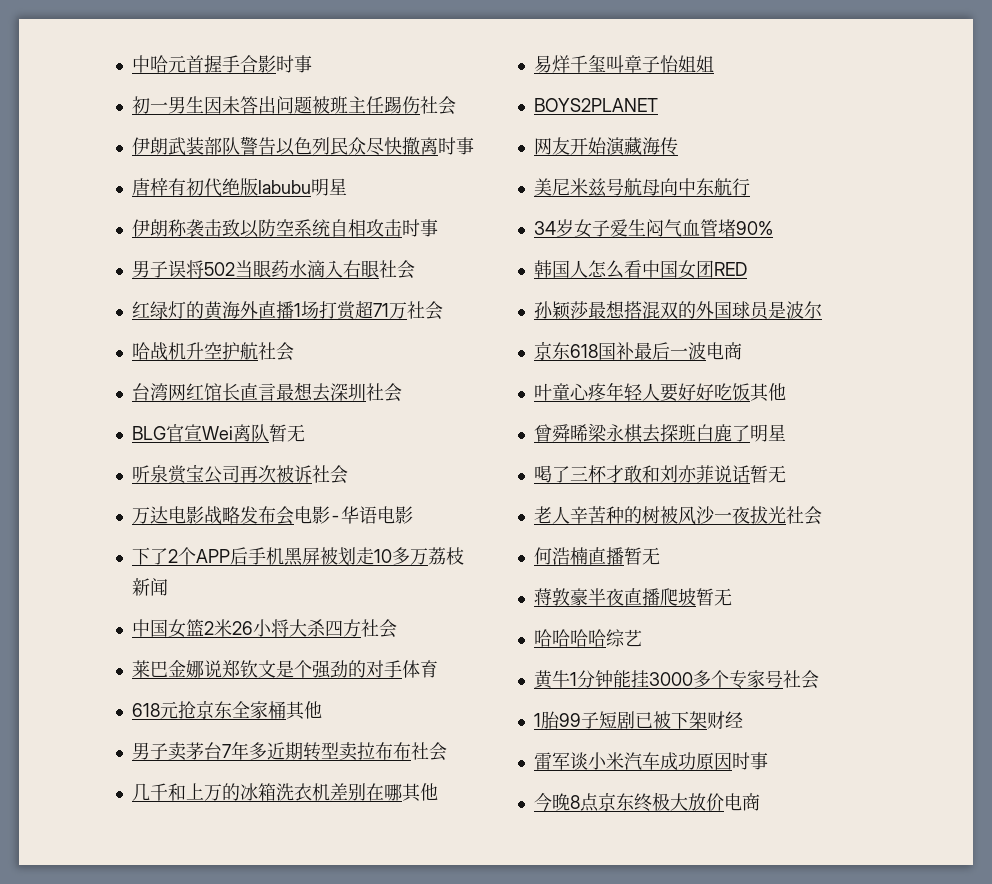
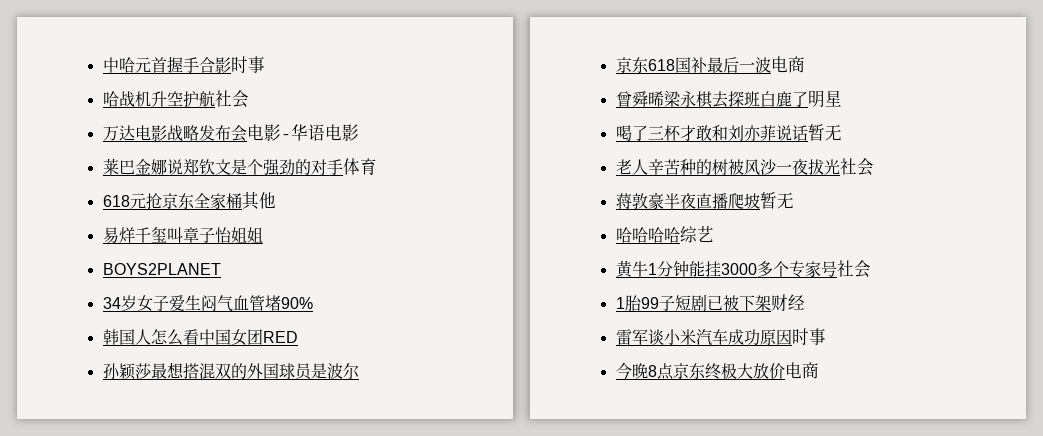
[131,96,456,115] [131,136,474,156] [131,178,347,197] [131,219,438,238] [131,260,415,279] [131,300,443,320] // 初一男生因未答出问题被班主任踢伤社会 // 伊朗武装部队警告以色列民众尽快撤离时事 // 唐梓有初代绝版labubu明星 // 伊朗称袭击致以防空系统自相攻击时事 // 男子误将502当眼药水滴入右眼社会 // 红绿灯的黄海外直播1场打赏超71万社会 -> (265, 64) none
[131,382,402,402] [131,424,305,442] [131,464,348,484] // 台湾网红馆长直言最想去深圳社会 // BLG官宣Wei离队暂无 // 听泉赏宝公司再次被诉社会 -> (249, 99) none
[131,547,464,566] [131,578,168,596] [131,619,397,638] // 下了2个APP后手机黑屏被划走10多万荔枝新闻 // 中国女篮2米26小将大杀四方社会 -> (359, 132) none
[131,741,447,761] [131,783,438,802] // 男子卖茅台7年多近期转型卖拉布布社会 // 几千和上万的冰箱洗衣机差别在哪其他 -> (276, 200) none
[533,137,678,156] [533,178,750,197] // 网友开始演藏海传 // 美尼米兹号航母向中东航行 -> (221, 269) none
[533,382,786,402] // 叶童心疼年轻人要好好吃饭其他 -> (805, 64) none
[533,547,660,565] // 何浩楠直播暂无 -> (874, 167) none

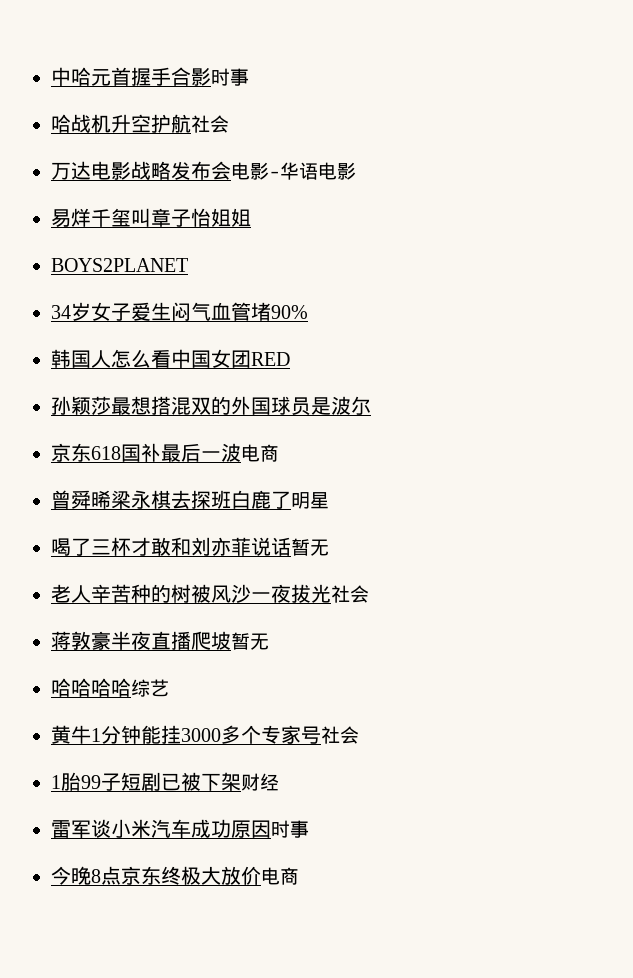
[102,158,377,176] [102,192,276,210] // 莱巴金娜说郑钦文是个强劲的对手体育 // 618元抢京东全家桶其他 -> (356, 171) none

